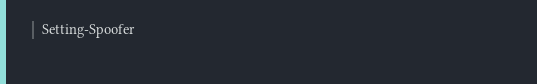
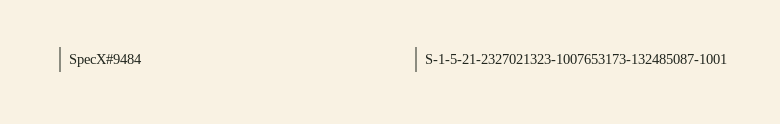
[41,24,135,38] Setting-Spoofer -> [68,54,727,67] SpecX#9484 S-1-5-21-2327021323-1007653173-132485087-1001

